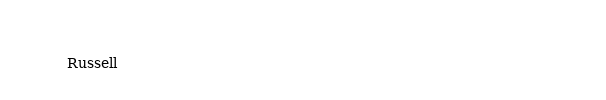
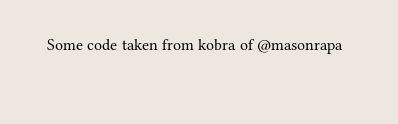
[67,57,118,68] Russell -> [47,39,343,54] Some code taken from kobra of @masonrapa

